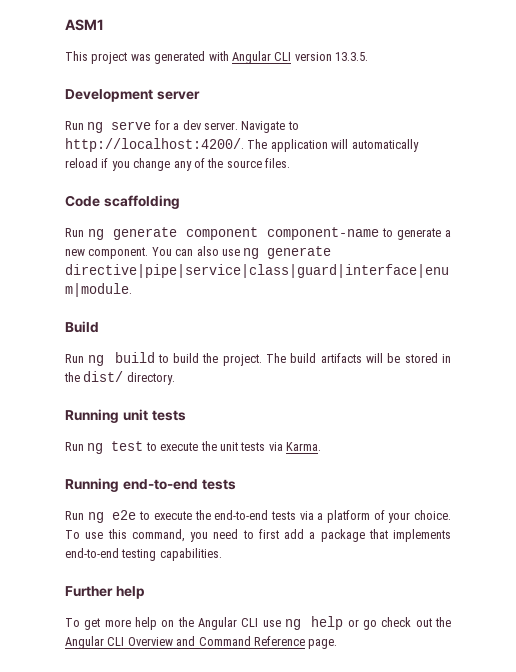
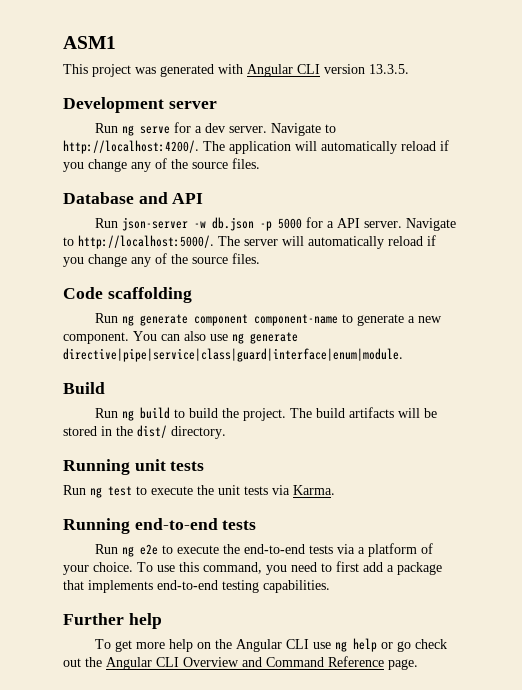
(290, 163) none -> [63,192,204,204] [94,217,456,231] [63,235,436,249] [63,253,260,267] // Database and API // Run json-server -w db.json -p 5000 for a API server. Navigate to http://localhost:5000/. The server will automatically reload if you change any of the source files.

